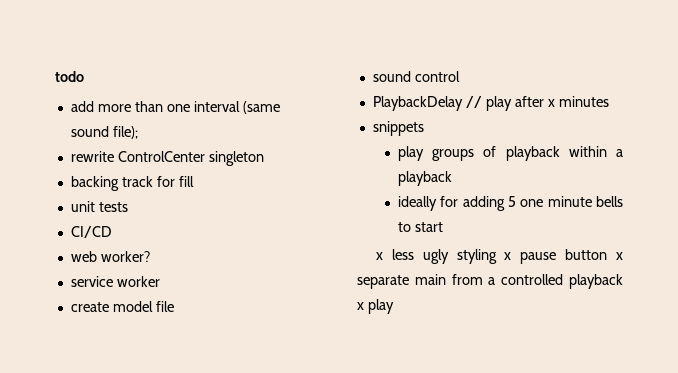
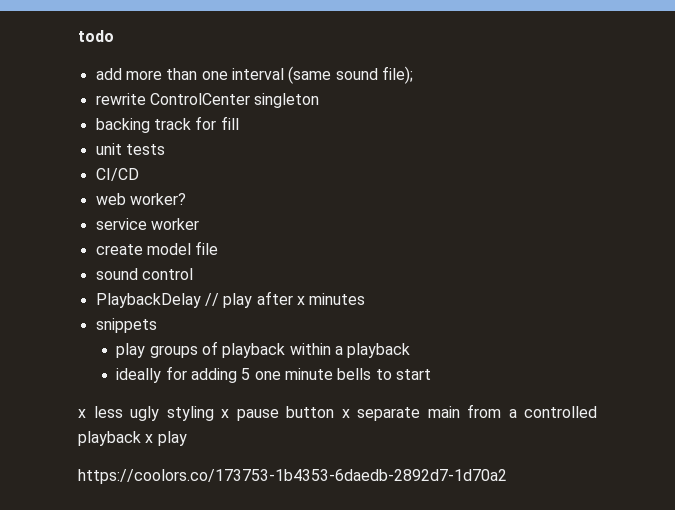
(394, 306) none -> [78,469,507,484] // https://coolors.co/173753-1b4353-6daedb-2892d7-1d70a2

